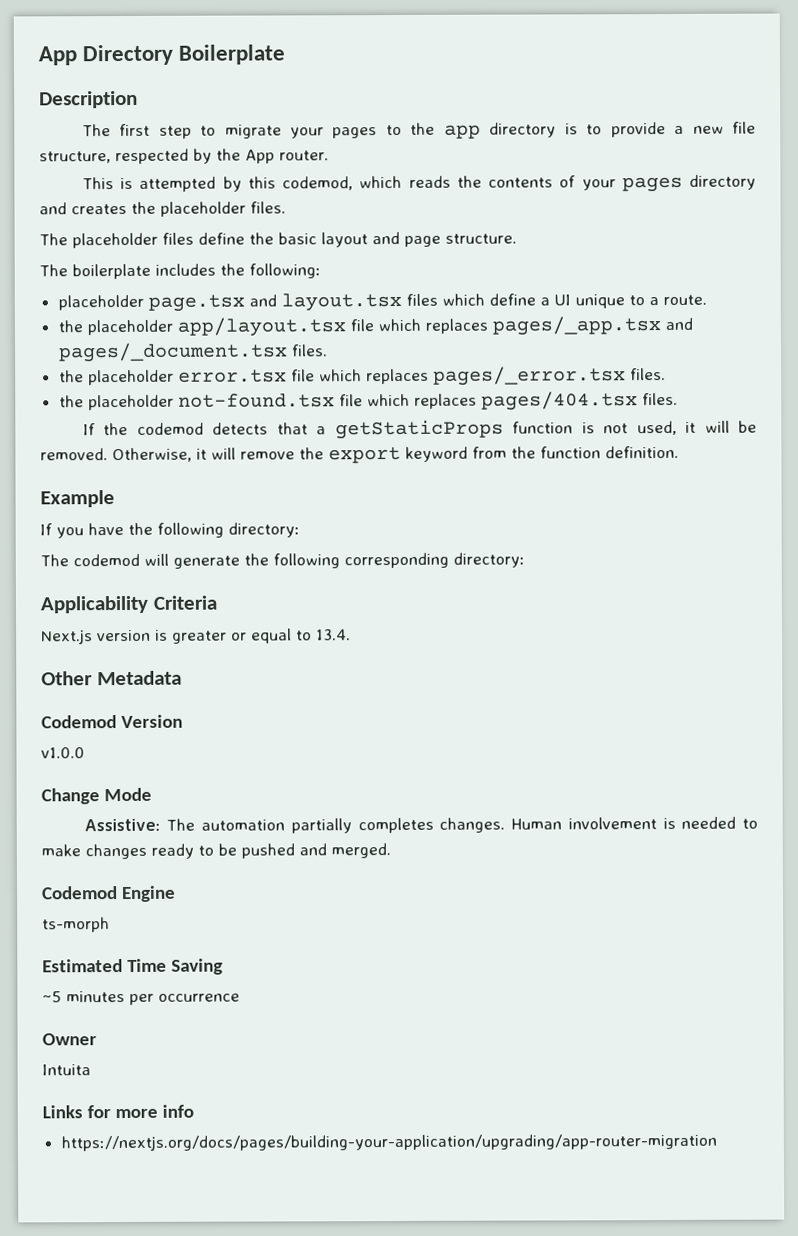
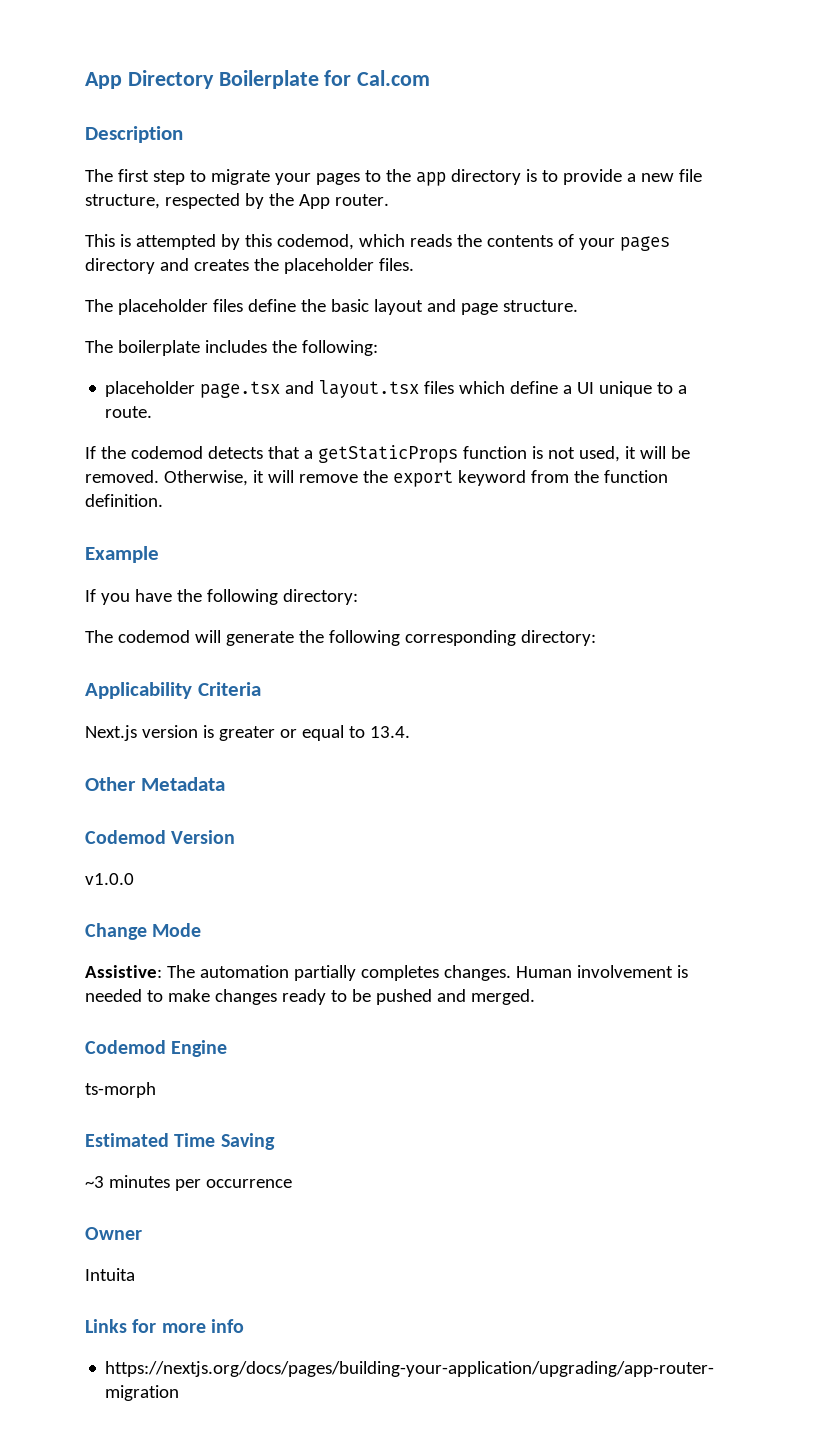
(286, 54) none -> [324,70,431,86] for Cal.com
[57,316,693,337] [57,342,328,363] [58,366,666,386] [58,391,678,411] // the placeholder app/layout.tsx file which replaces pages/_app.tsx and pages/_document.tsx files. // the placeholder error.tsx file which replaces pages/_error.tsx files. // the placeholder not-found.tsx file which replaces pages/404.tsx files. -> (153, 412) none
[42,991,62,1003] ~5 -> [85,1176,104,1188] ~3

